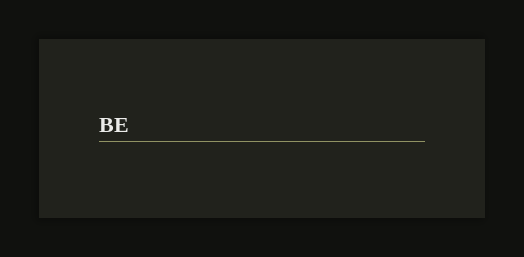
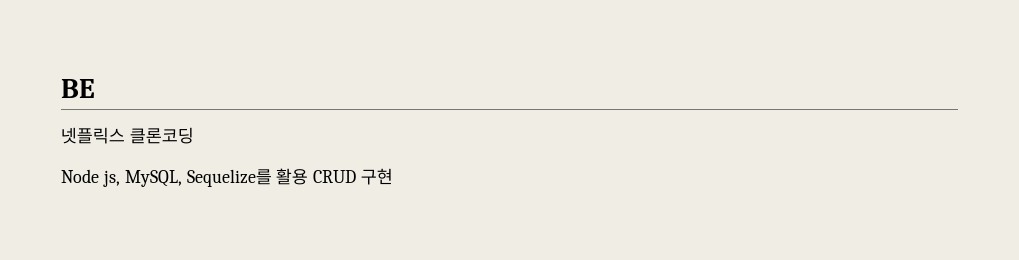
(129, 125) none -> [61,127,194,144] [61,168,394,187] // 넷플릭스 클론코딩 // Node js, MySQL, Sequelize를 활용 CRUD 구현

